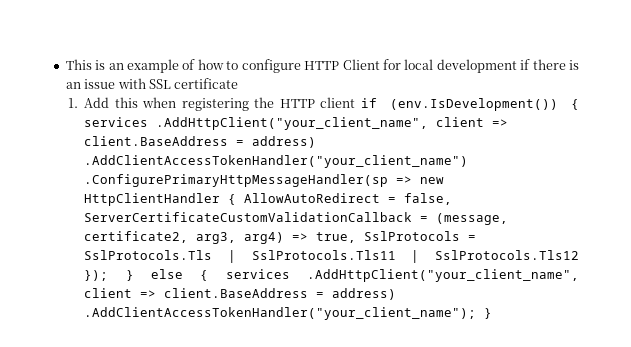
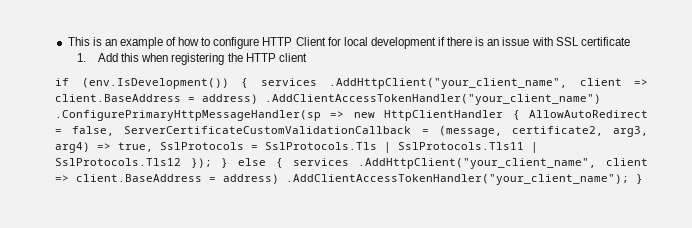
(356, 102) none -> (307, 57) //

